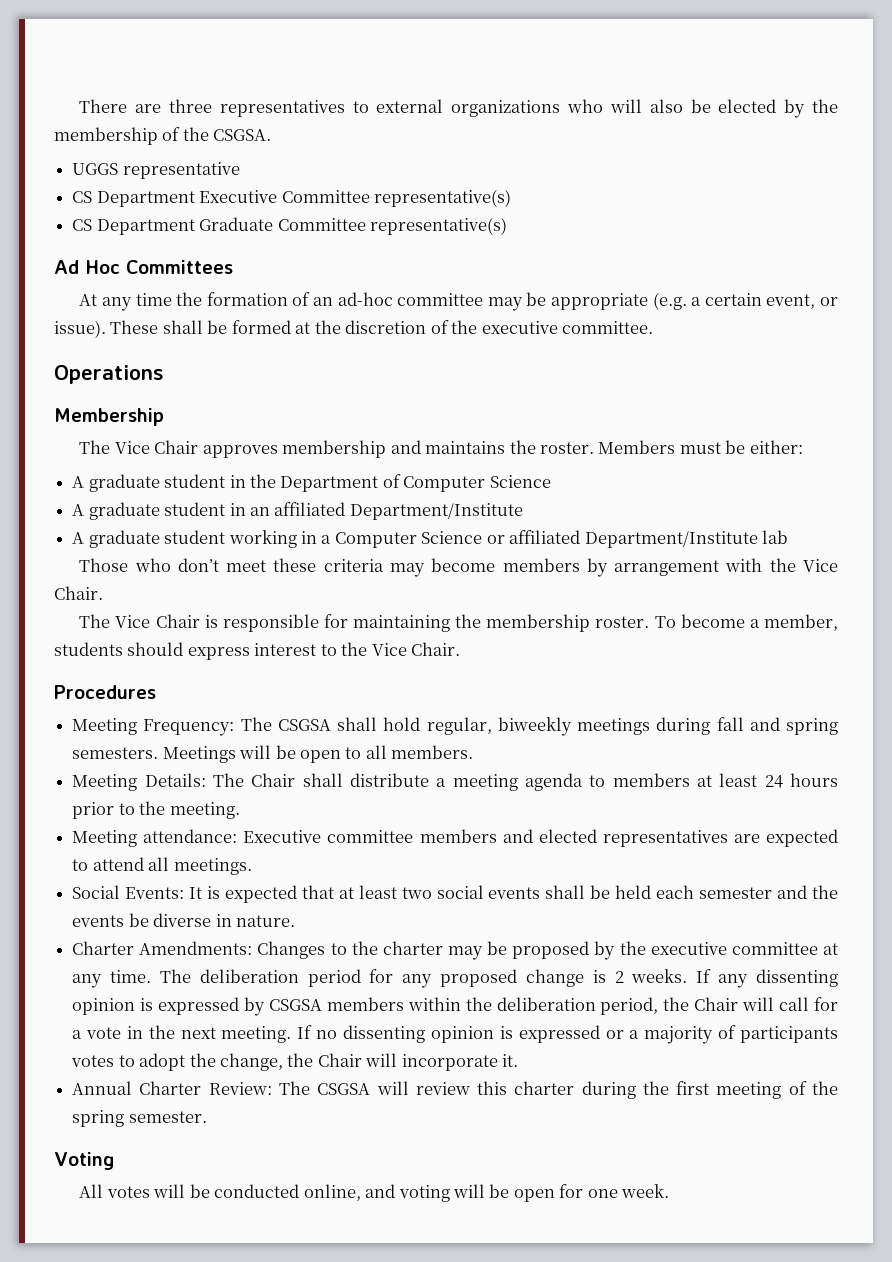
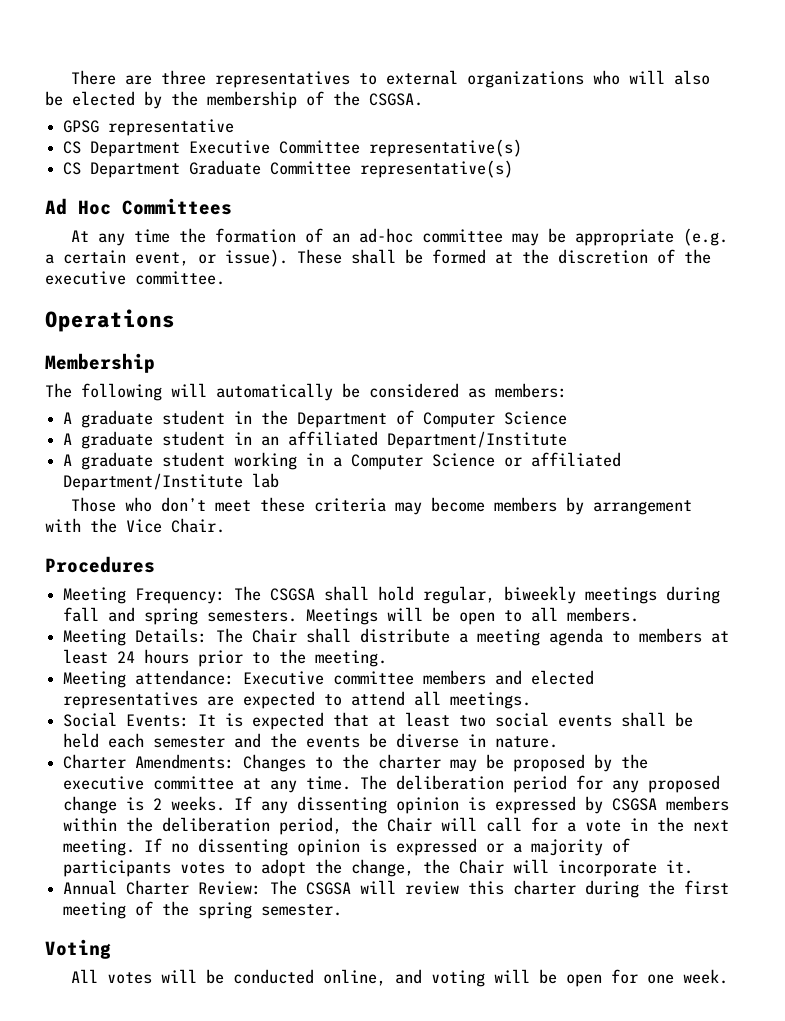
[72,163,119,175] UGGS -> [63,120,100,133] GPSG
[114,440,803,458] Vice Chair approves membership and maintains the roster. Members must be either: -> [81,383,567,401] following will automatically be considered as members:
[79,614,838,632] [54,642,461,660] // The Vice Chair is responsible for maintaining the membership roster. To become a member, students should express interest to the Vice Chair. -> (225, 525) none

